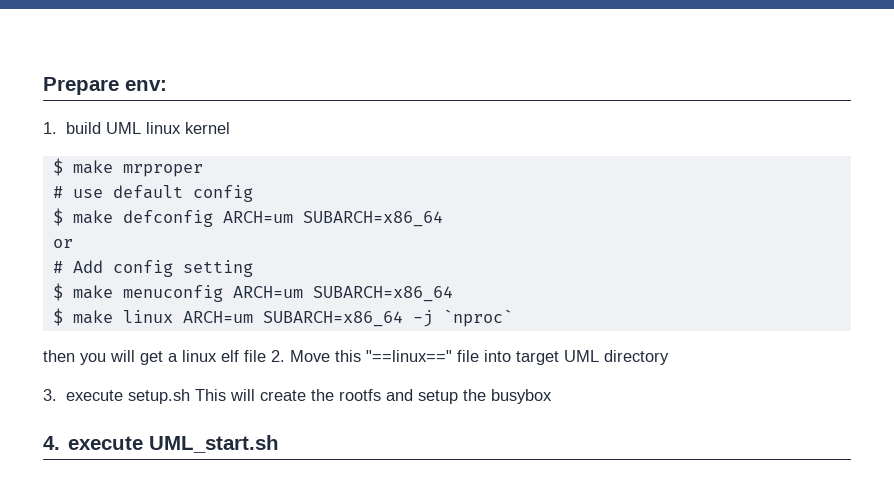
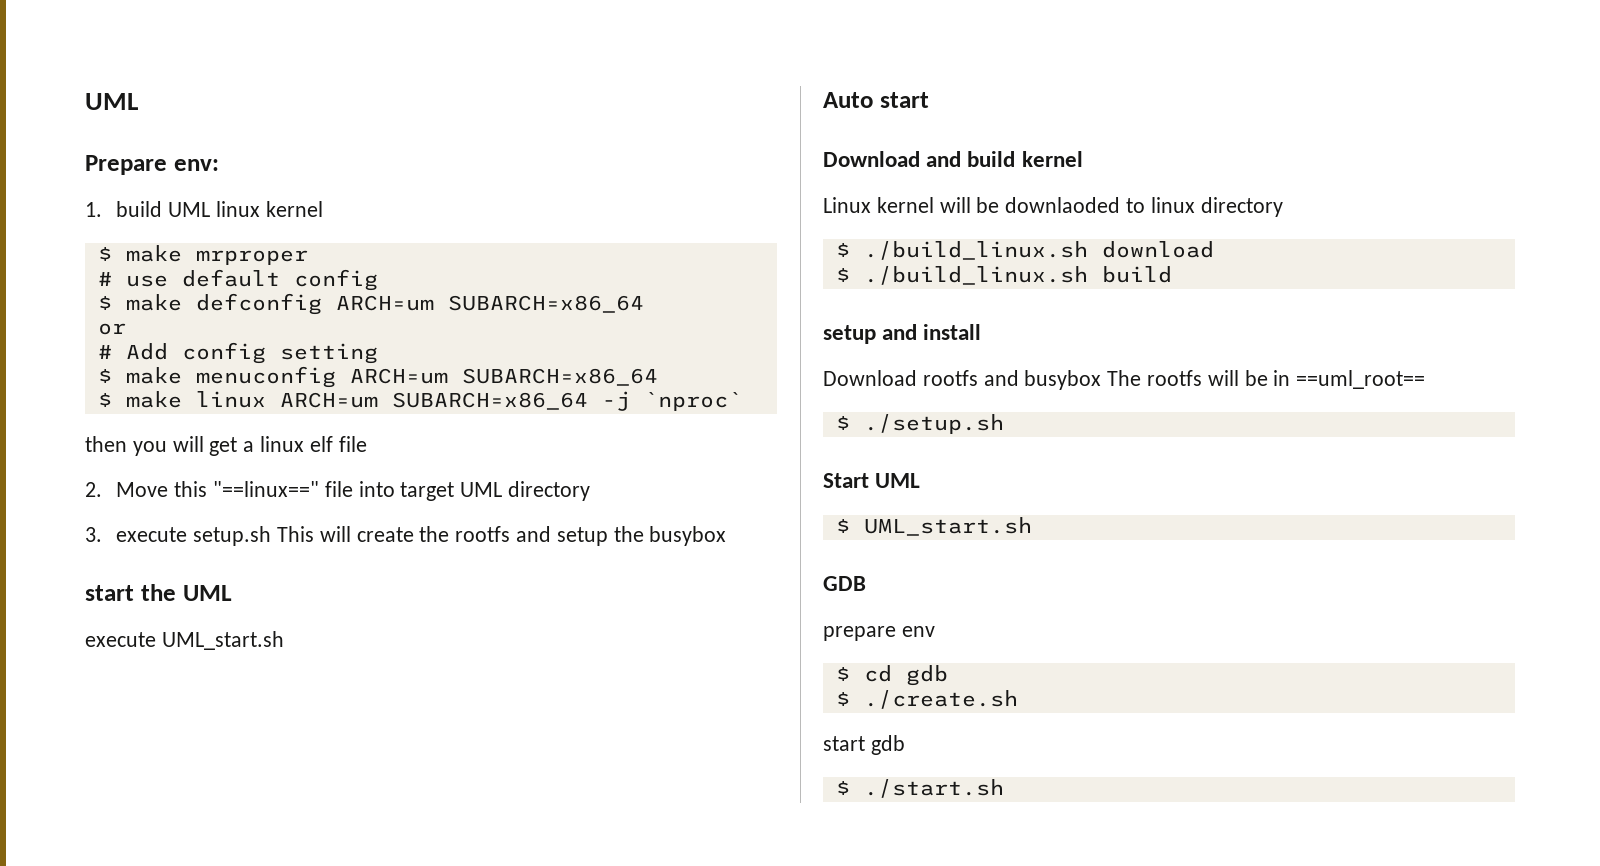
(43, 86) none -> [85,93,138,110] UML //
(266, 356) none -> (367, 444) //
[43,436,60,450] 4. -> [85,584,232,601] start the UML //
(280, 444) none -> [823,92,929,108] [823,151,1083,167] [823,197,1283,217] [835,241,1214,260] [835,266,1172,285] [823,324,982,344] [823,370,1426,390] [835,414,1004,434] [823,473,921,488] [835,517,1032,536] [823,576,866,591] [823,626,935,641] [835,665,948,686] [835,690,1018,709] [823,735,905,755] [835,779,1004,798] // Auto start // Download and build kernel // Linux kernel will be downlaoded to linux directory // $ ./build_linux.sh download // $ ./build_linux.sh build // setup and install // Download rootfs and busybox The rootfs will be in ==uml_root== // $ ./setup.sh // Start UML // $ UML_start.sh // GDB // prepare env // $ cd gdb // $ ./create.sh // start gdb // $ ./start.sh

